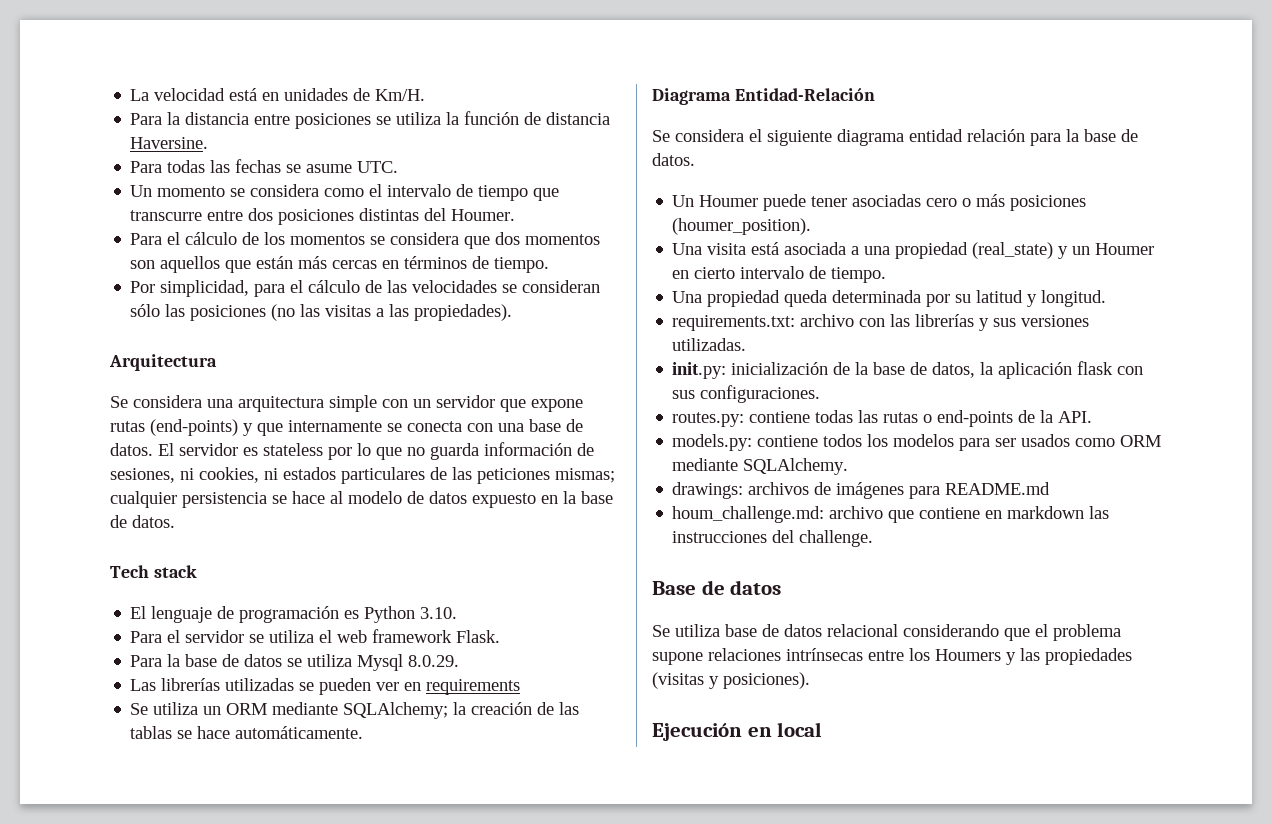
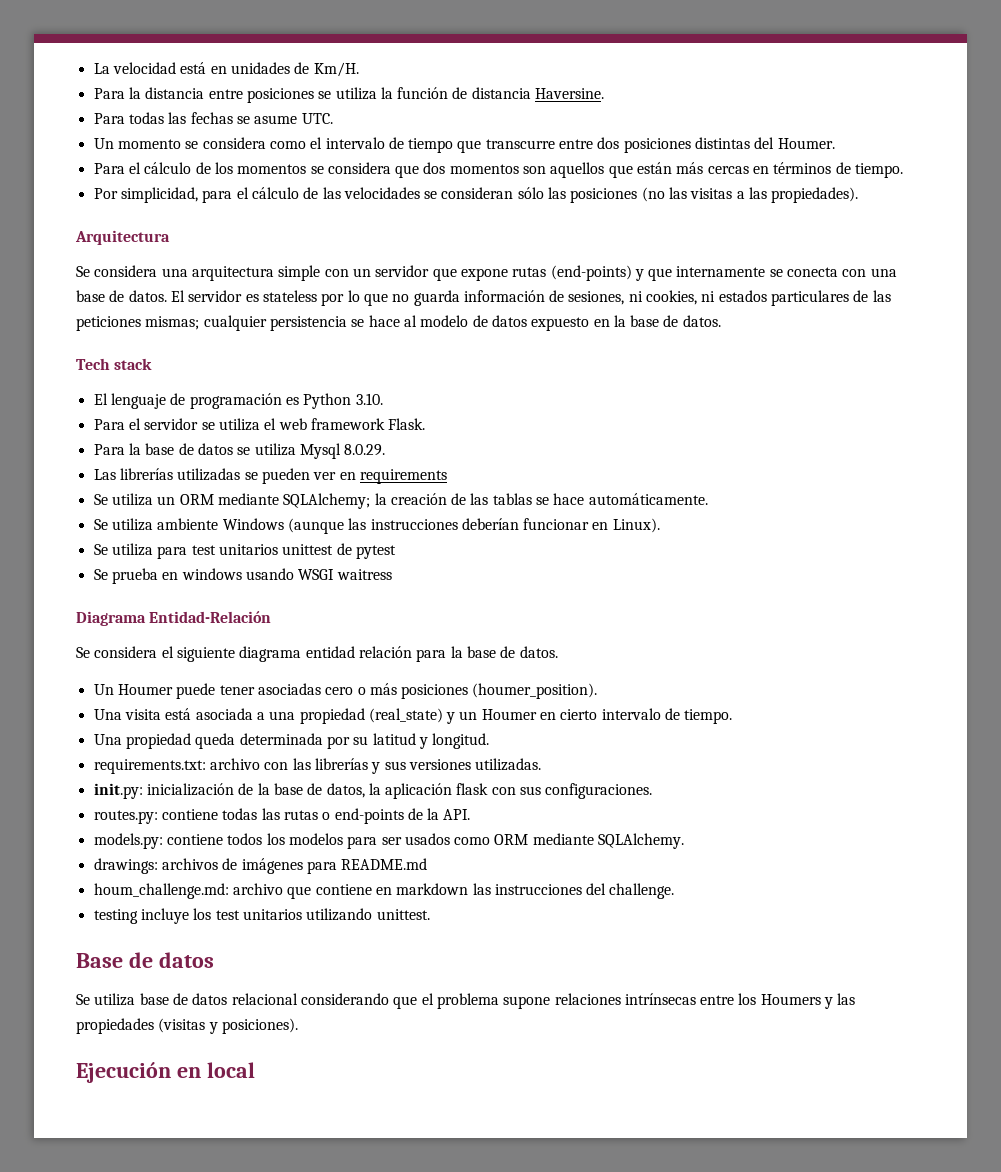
(364, 732) none -> [93,518,660,534] [93,543,396,559] [93,568,392,584] // Se utiliza ambiente Windows (aunque las instrucciones deberían funcionar en Linux). // Se utiliza para test unitarios unittest de pytest // Se prueba en windows usando WSGI waitress
(874, 538) none -> [93,908,430,924] // testing incluye los test unitarios utilizando unittest.

